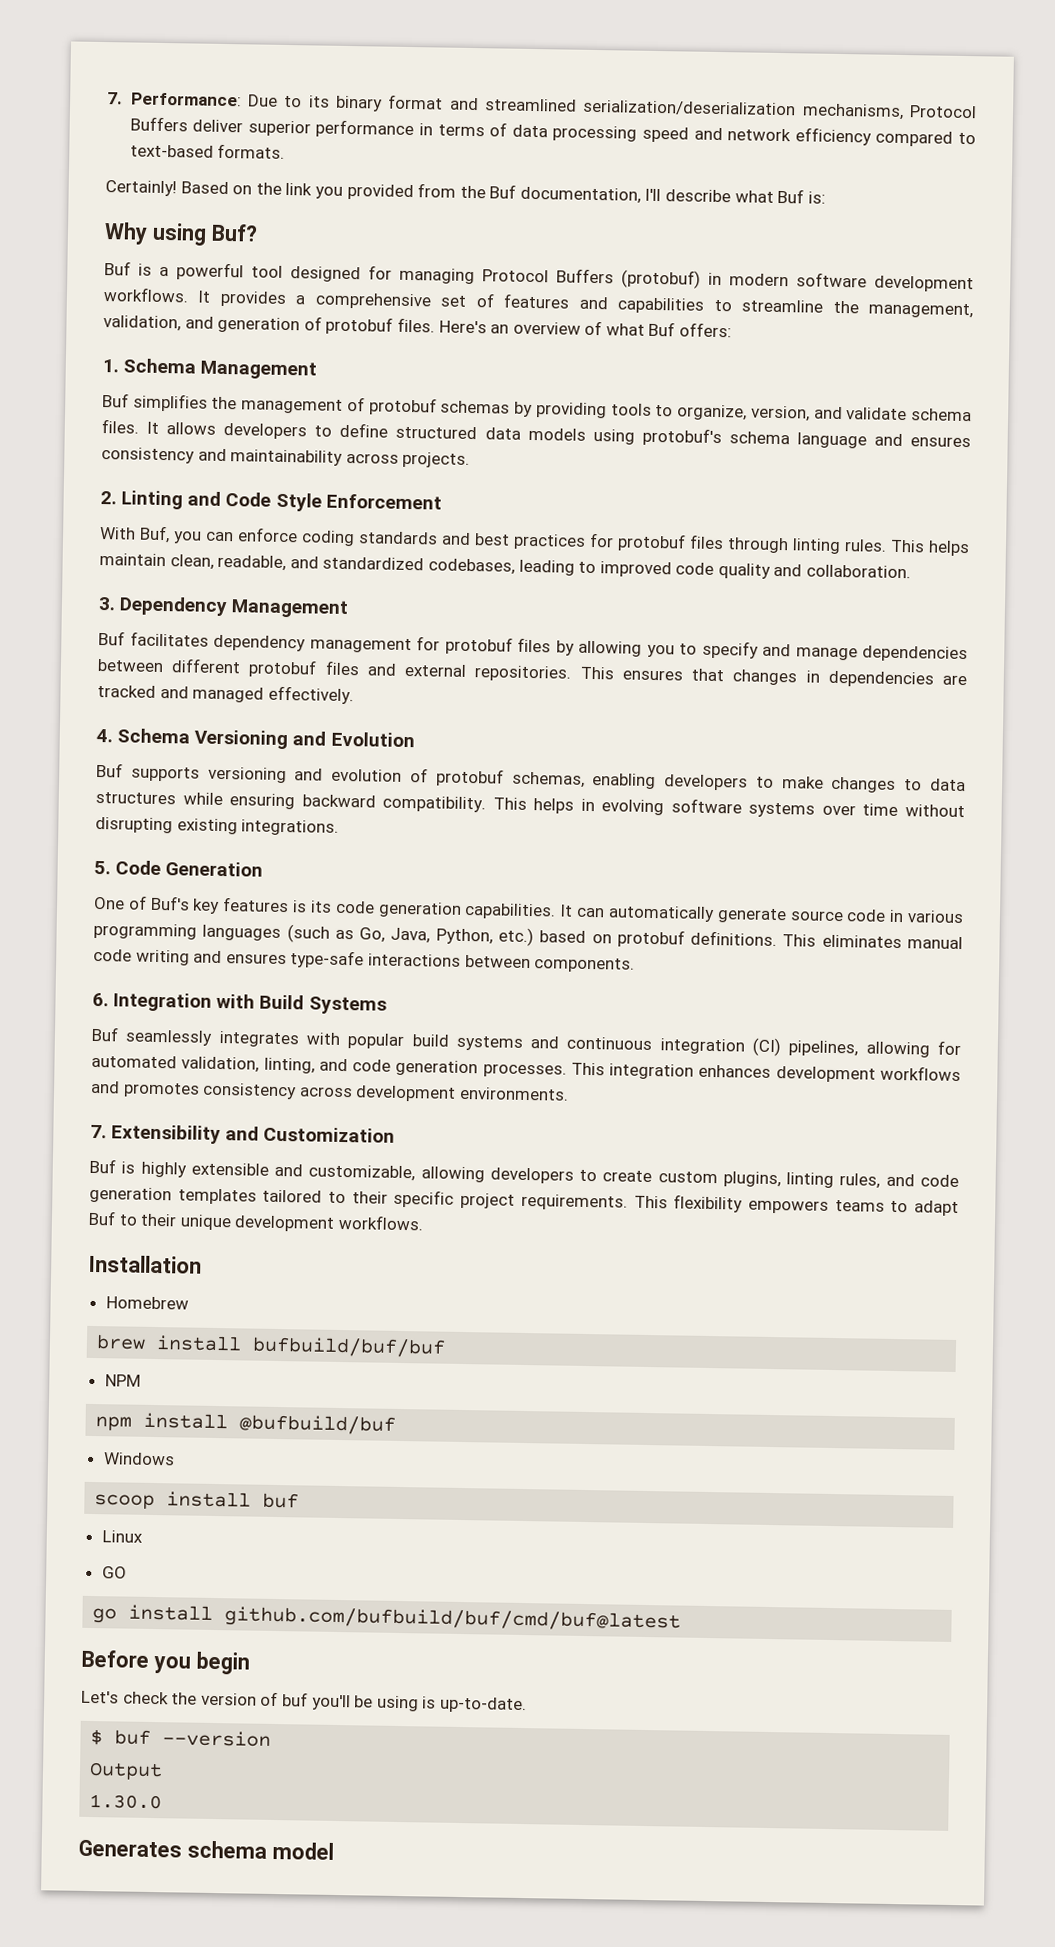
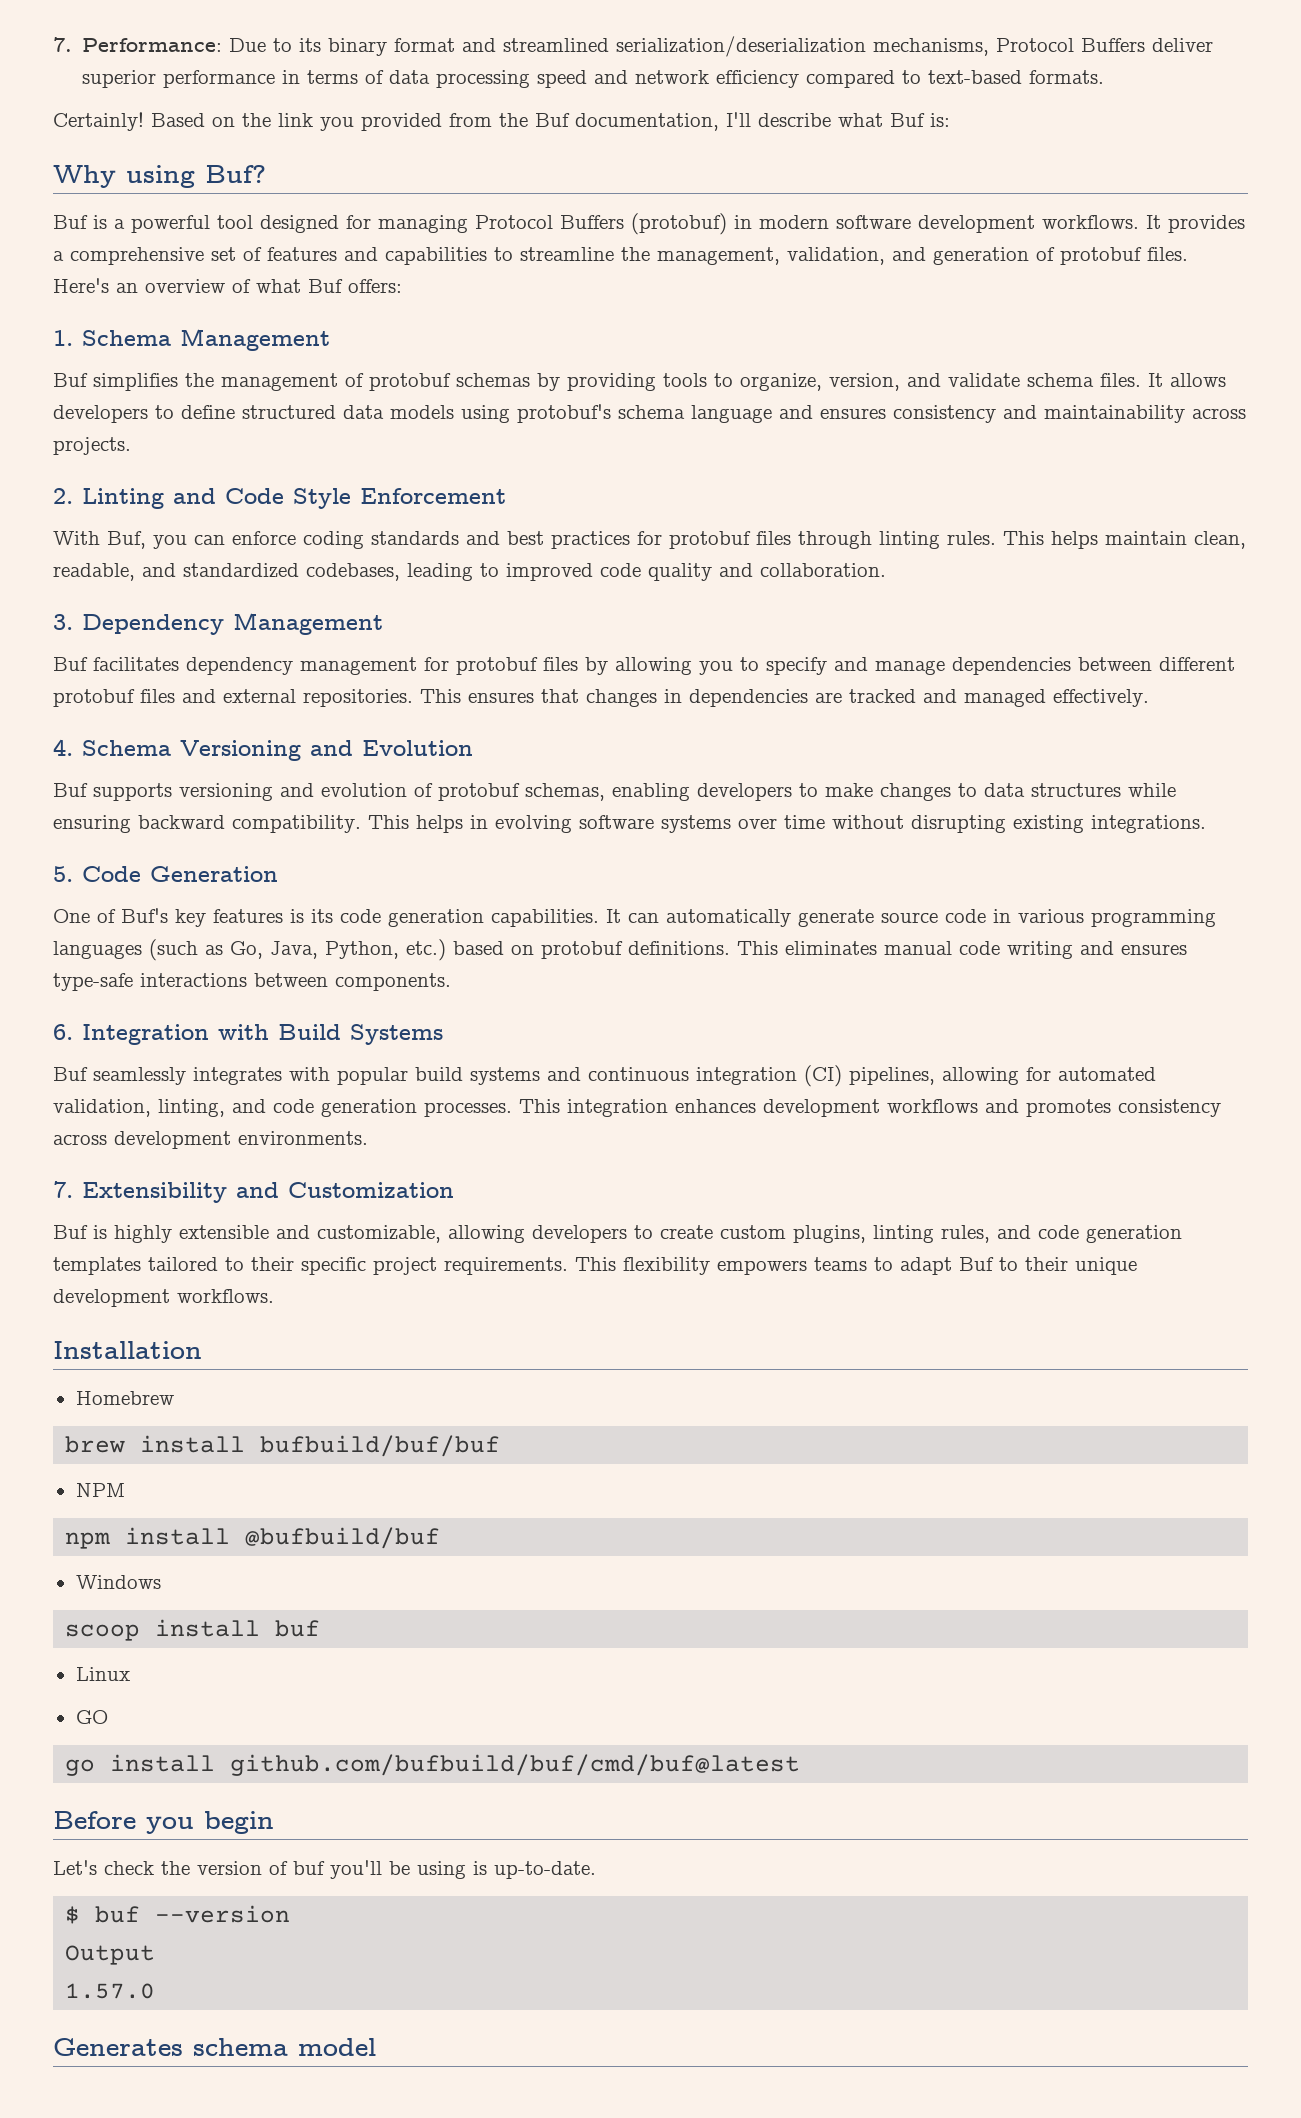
[89,1794,163,1810] 1.30.0 -> [65,1983,156,1999] 1.57.0

